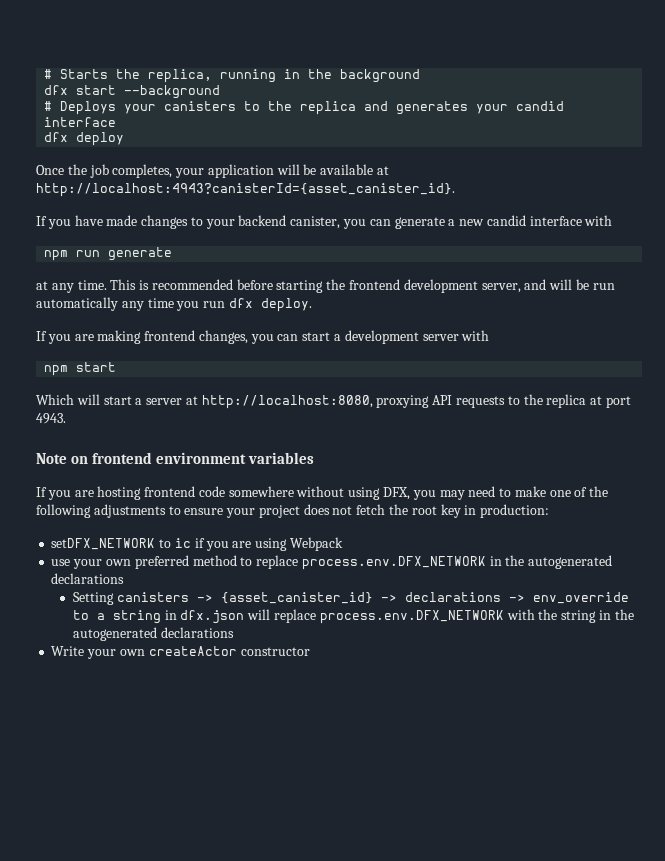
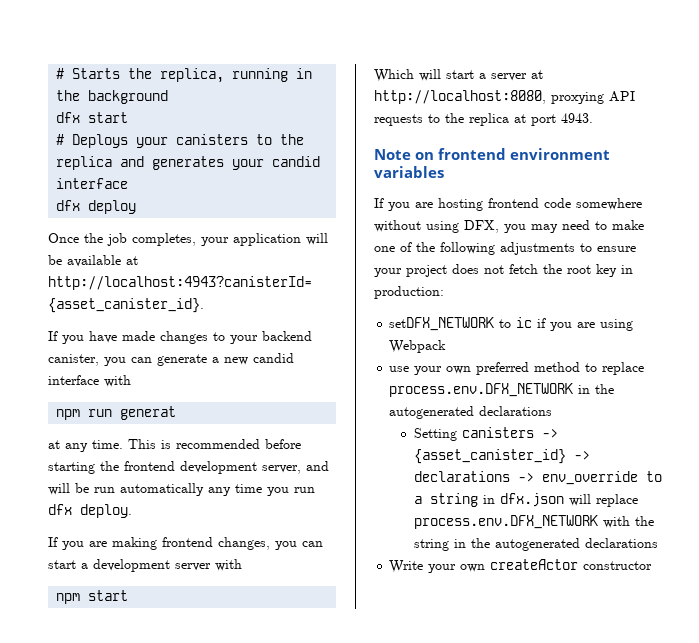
[124,85,221,99] --background -> (129, 117) none
[108,247,173,261] generate -> [120,406,177,420] generat

